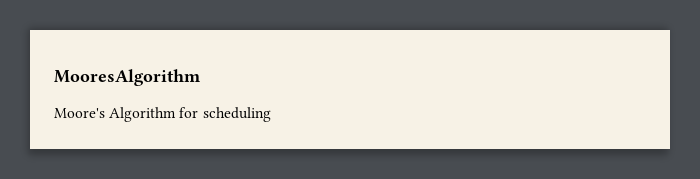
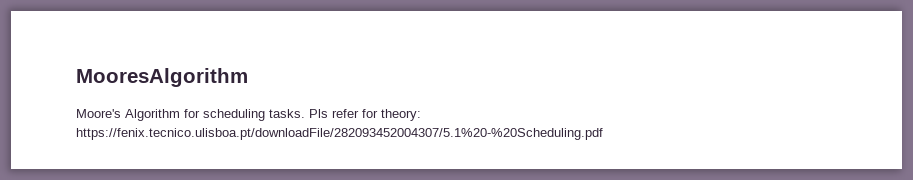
(271, 114) none -> [269,109,421,121] [76,128,603,140] tasks. Pls refer for theory: https://fenix.tecnico.ulisboa.pt/downloadFile/282093452004307/5.1%20-%20Scheduling.pdf

